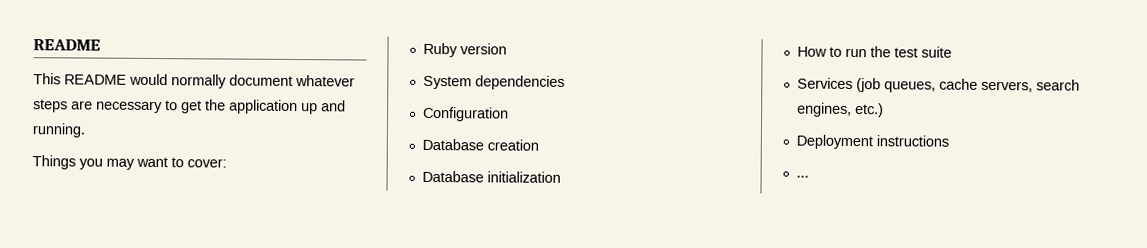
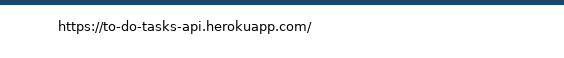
[33,39,101,51] [33,73,355,89] [33,99,346,115] [32,123,85,138] [32,155,227,170] [422,42,507,58] [422,75,565,90] [422,106,509,122] [421,138,539,151] [421,170,561,183] [796,46,952,58] [796,77,1080,93] [796,102,884,118] [795,134,949,150] [795,175,809,178] README // This README would normally document whatever steps are necessary to get the application up and running. // Things you may want to cover: // Ruby version // System dependencies // Configuration // Database creation // Database initialization // How to run the test suite // Services (job queues, cache servers, search engines, etc.) // Deployment instructions // ... -> [58,20,312,34] https://to-do-tasks-api.herokuapp.com/

